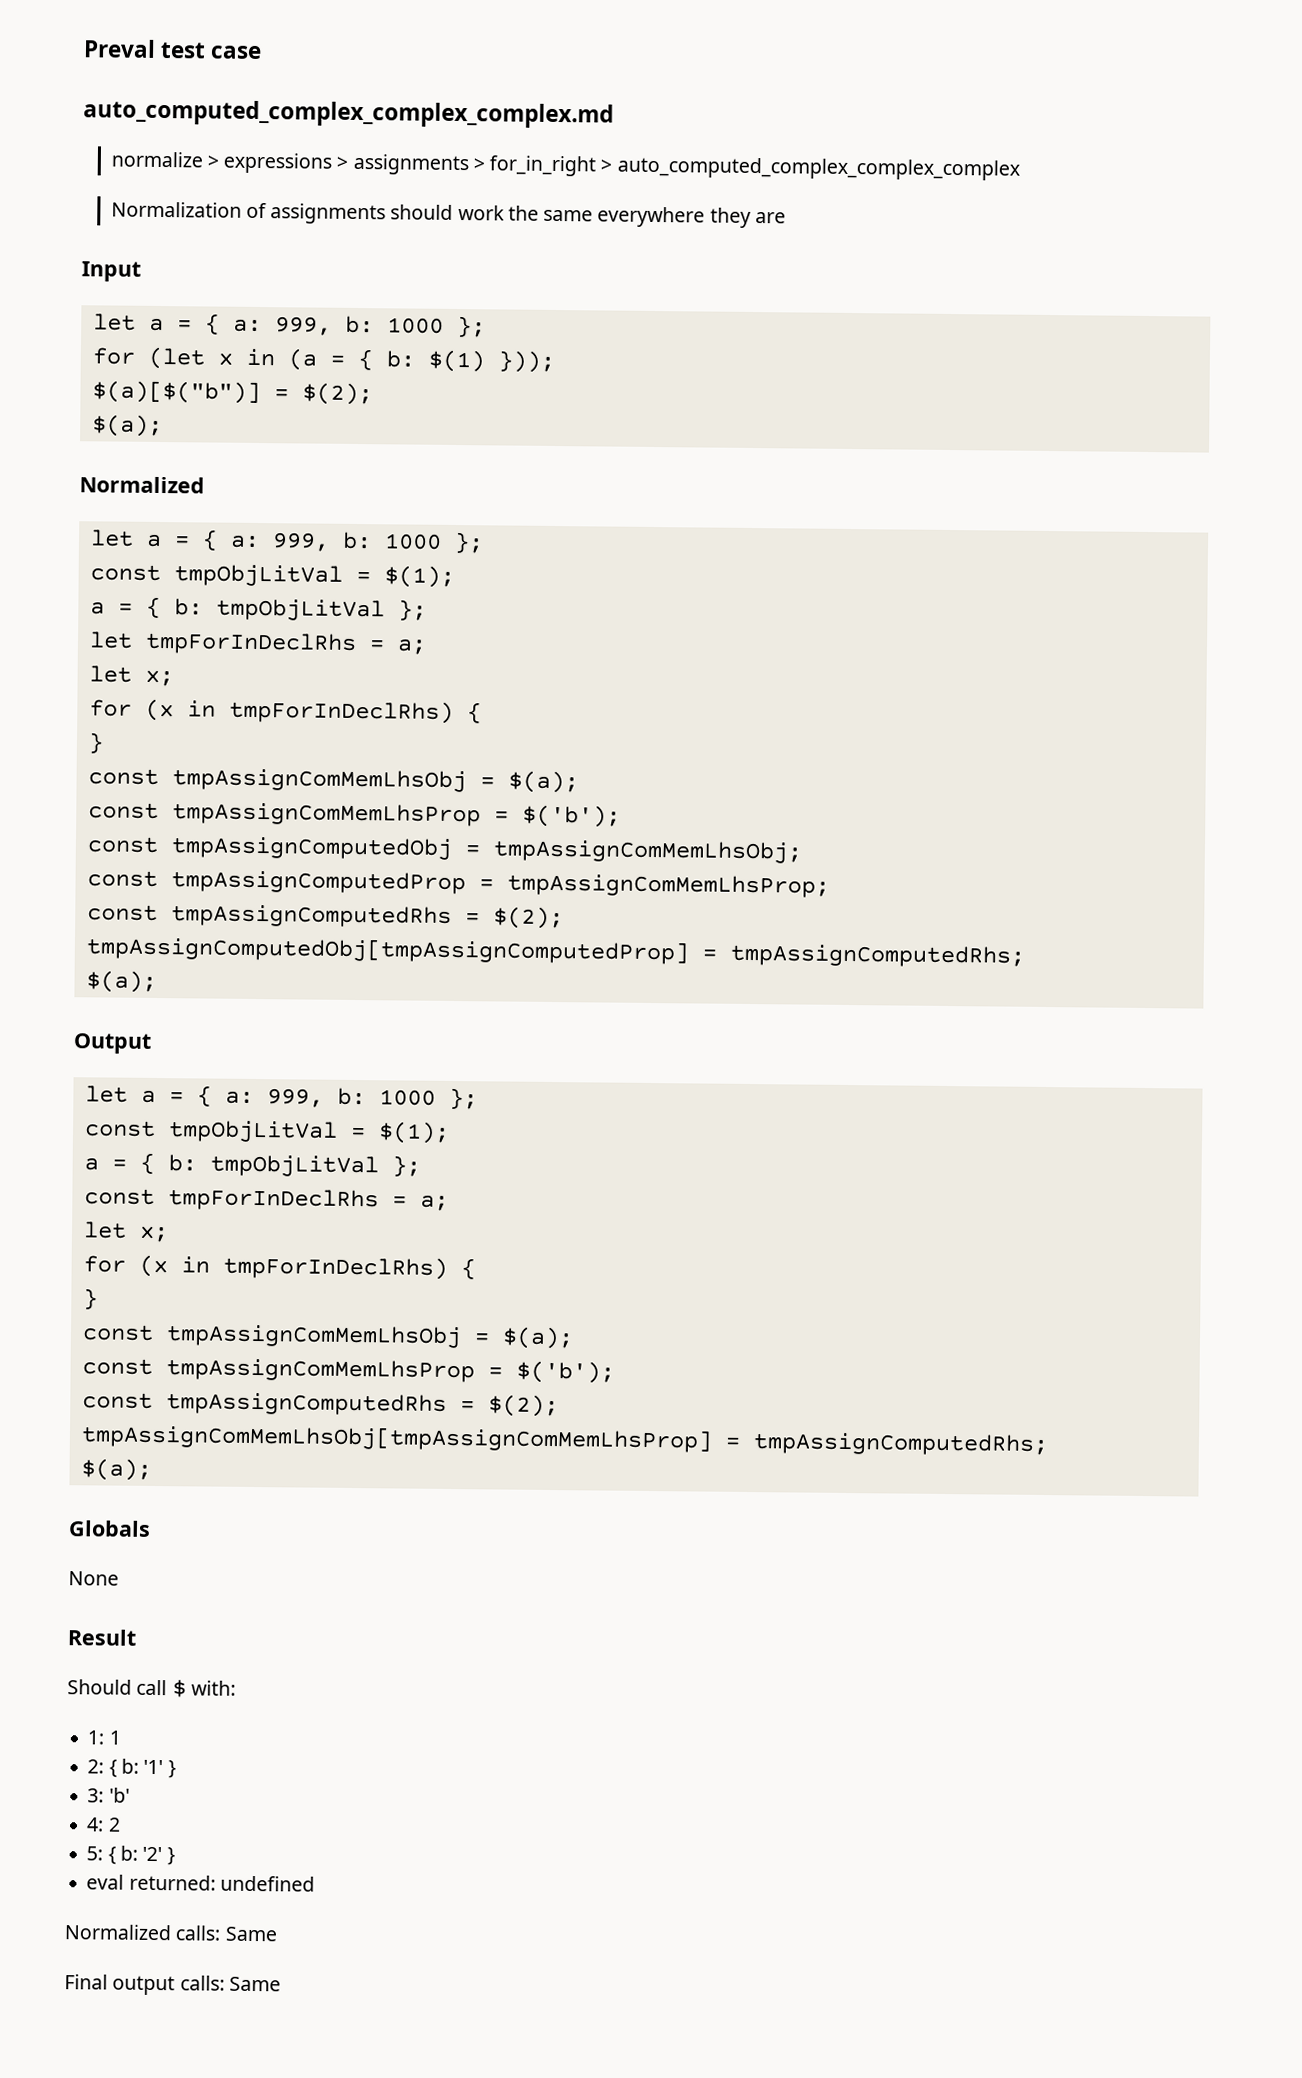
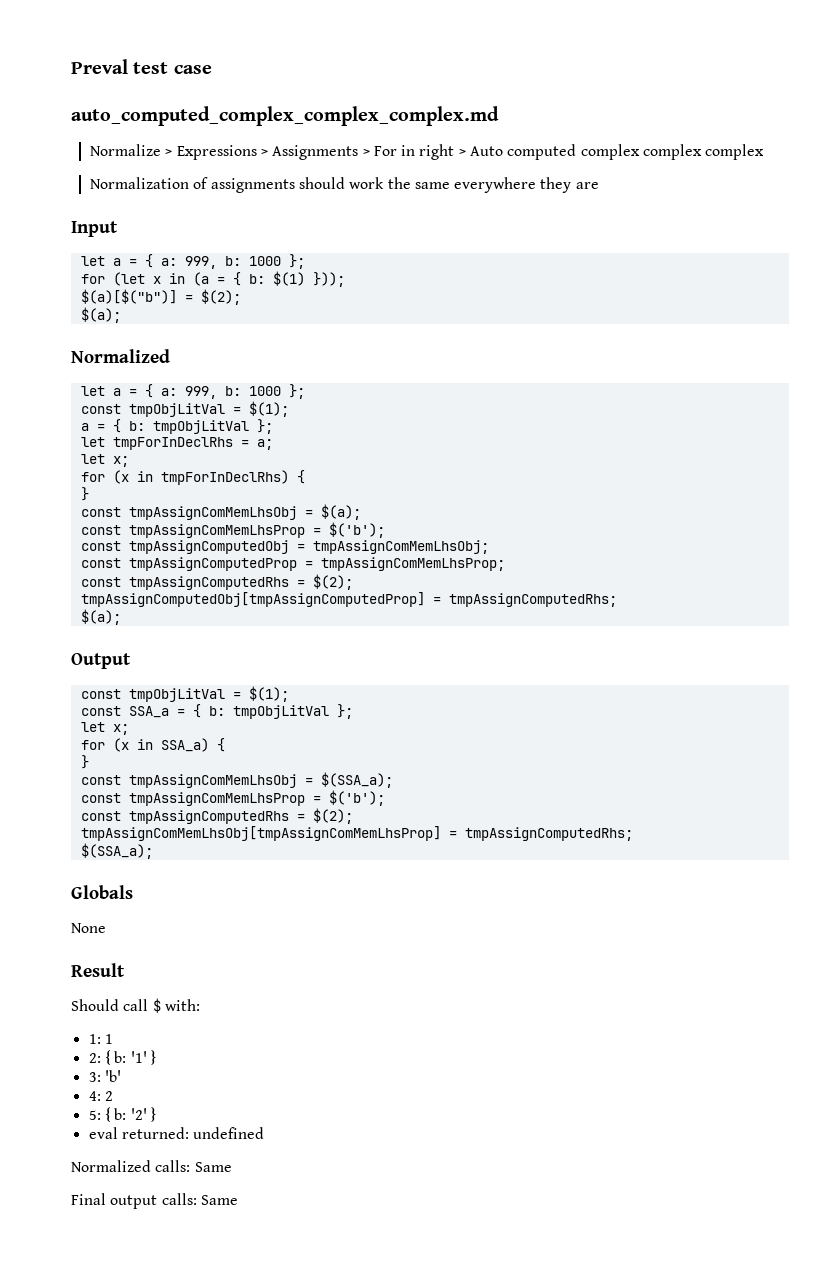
[110,151,1020,181] normalize > expressions > assignments > for_in_right > auto_computed_complex_complex_complex -> [89,144,765,160] Normalize > Expressions > Assignments > For in right > Auto computed complex complex complex
[84,1085,478,1110] [83,1120,450,1144] [83,1152,421,1178] [83,1188,449,1212] [82,1221,169,1243] [82,1254,476,1280] [82,1288,98,1310] [81,1324,574,1350] // let a = { a: 999, b: 1000 }; // const tmpObjLitVal = $(1); // a = { b: tmpObjLitVal }; // const tmpForInDeclRhs = a; // let x; // for (x in tmpForInDeclRhs) { // } // const tmpAssignComMemLhsObj = $(a); -> [80,686,289,702] [80,704,353,719] [80,722,129,735] [80,738,225,752] [80,755,89,769] [80,772,393,788] // const tmpObjLitVal = $(1); // const SSA_a = { b: tmpObjLitVal }; // let x; // for (x in SSA_a) { // } // const tmpAssignComMemLhsObj = $(SSA_a);
[80,1458,152,1481] $(a); -> [80,843,153,859] $(SSA_a);

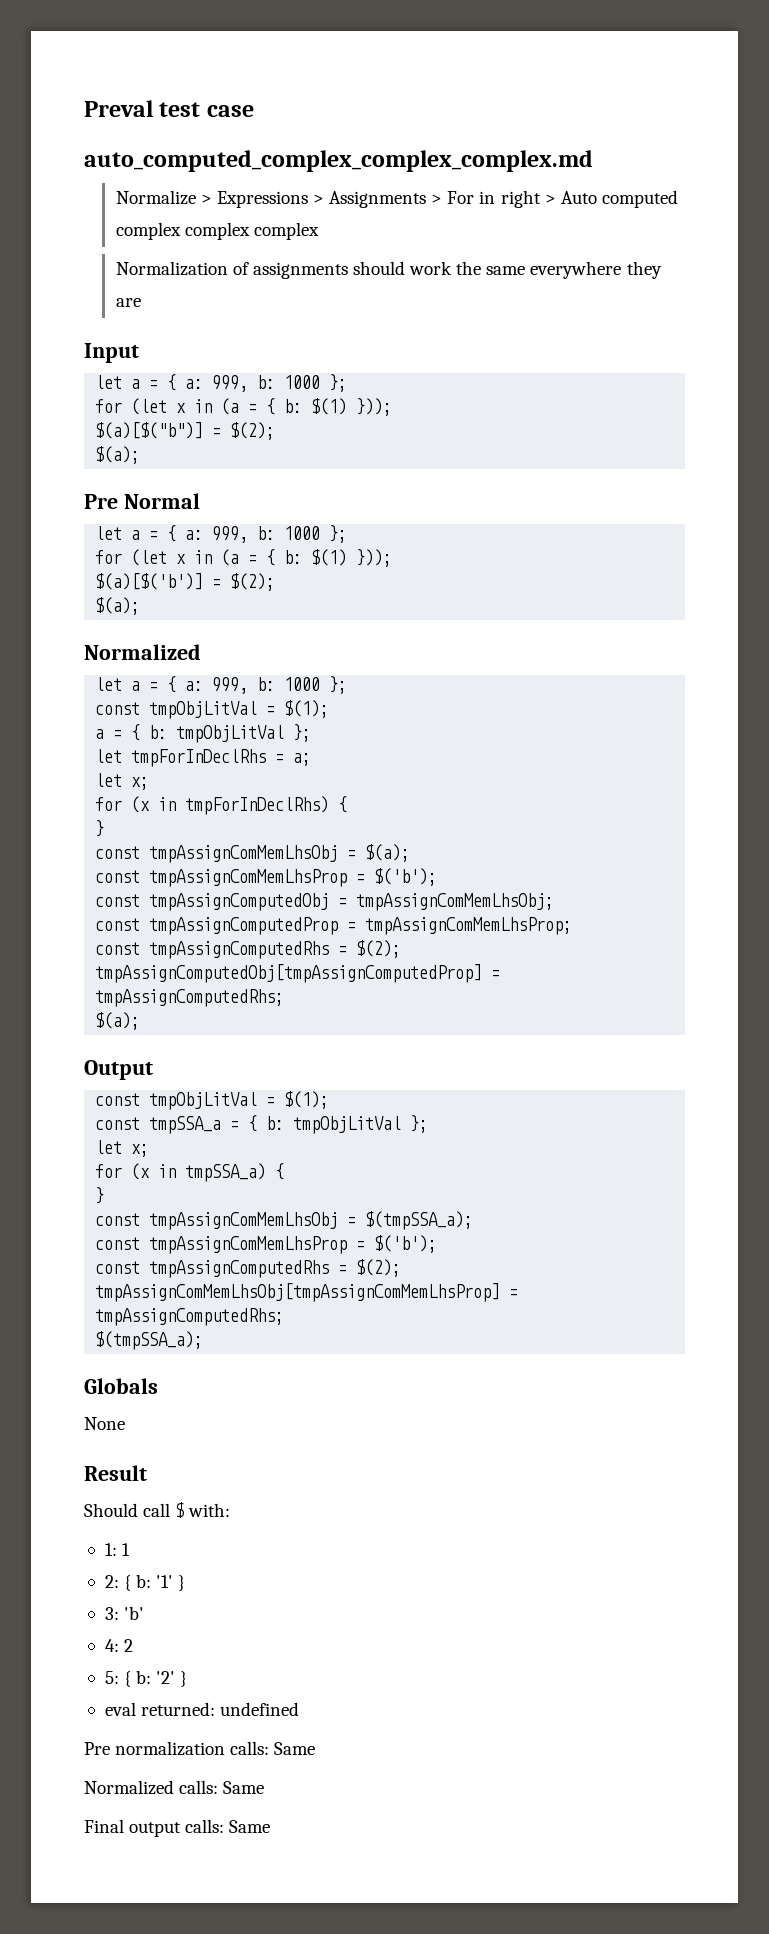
(121, 315) none -> [84,493,200,509] [95,525,348,543] [95,549,393,567] [95,573,276,591] [95,597,141,615] // Pre Normal // let a = { a: 999, b: 1000 }; // for (let x in (a = { b: $(1) })); // $(a)[$('b')] = $(2); // $(a);
[128,706,169,718] SSA_a -> [149,1116,222,1134] tmpSSA_a
[160,738,225,752] [80,755,89,769] [80,772,393,788] SSA_a) { // } // const tmpAssignComMemLhsObj = $(SSA_a); -> [185,1163,285,1182] [95,1187,105,1204] [95,1211,474,1230] tmpSSA_a) { // } // const tmpAssignComMemLhsObj = $(tmpSSA_a);
[80,843,153,859] $(SSA_a); -> [95,1331,204,1350] $(tmpSSA_a);
(265, 1133) none -> [84,1741,316,1756] // Pre normalization calls: Same

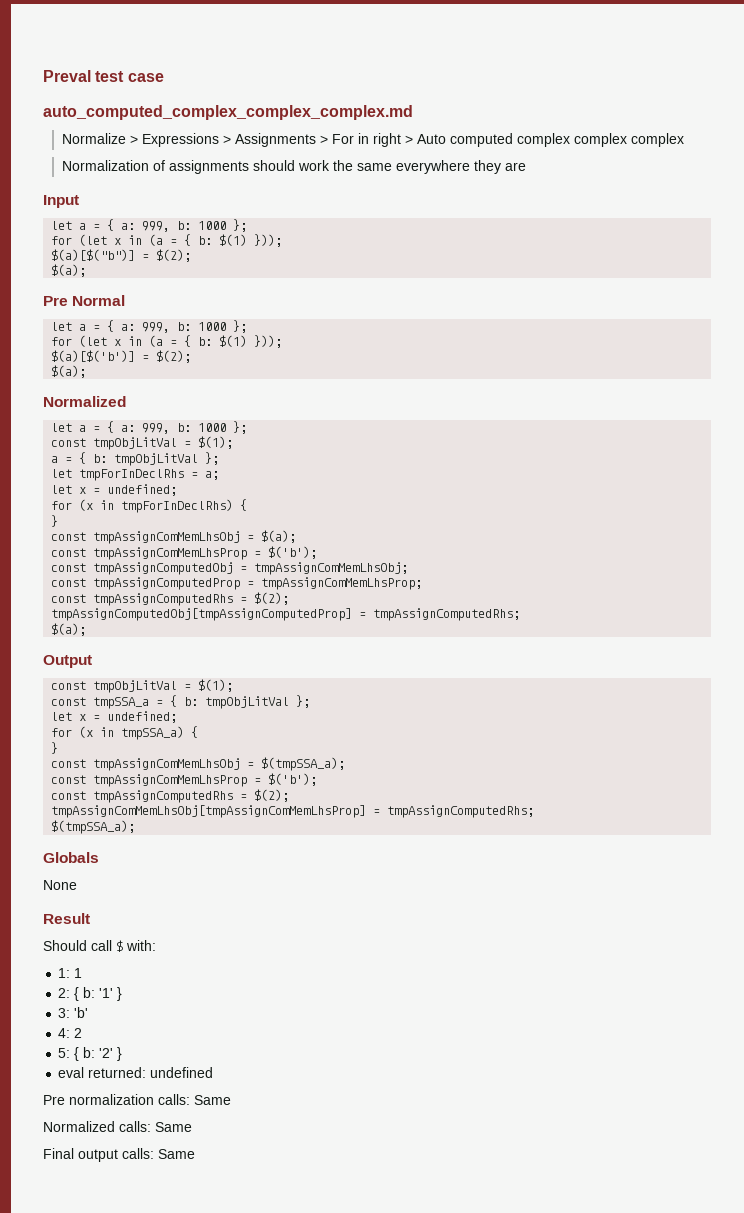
[131,777,150,790] x; -> [79,484,178,496] x = undefined;
[131,1144,150,1157] x; -> [79,711,178,723] x = undefined;

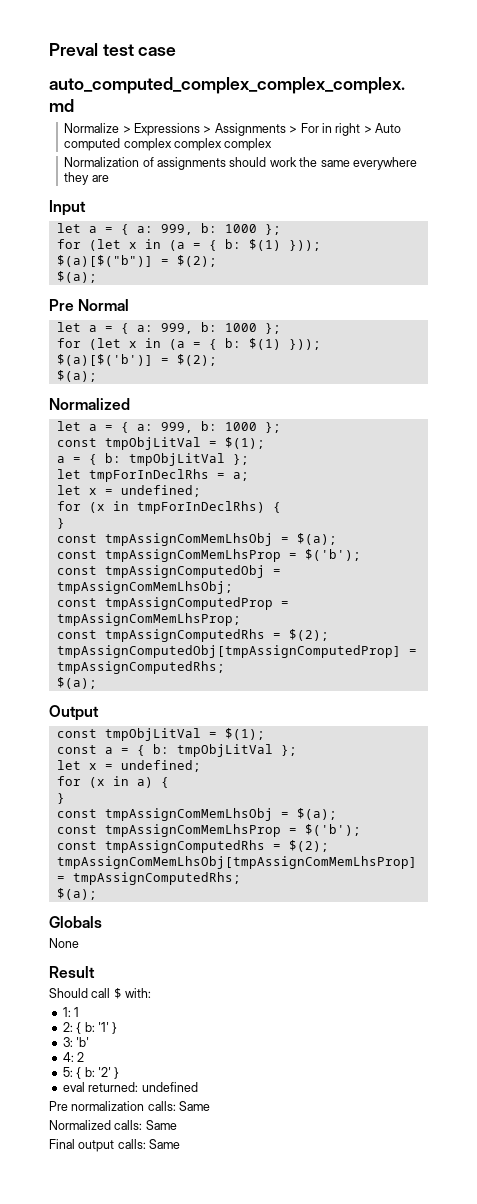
[93,697,150,709] tmpSSA_a -> [104,747,113,754] a
[121,726,199,740] [51,742,59,754] [51,757,346,771] tmpSSA_a) { // } // const tmpAssignComMemLhsObj = $(tmpSSA_a); -> [136,777,169,788] [56,793,65,804] [56,808,337,821] a) { // } // const tmpAssignComMemLhsObj = $(a);
[51,820,136,834] $(tmpSSA_a); -> [56,888,97,900] $(a);

